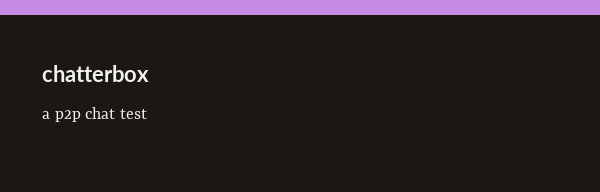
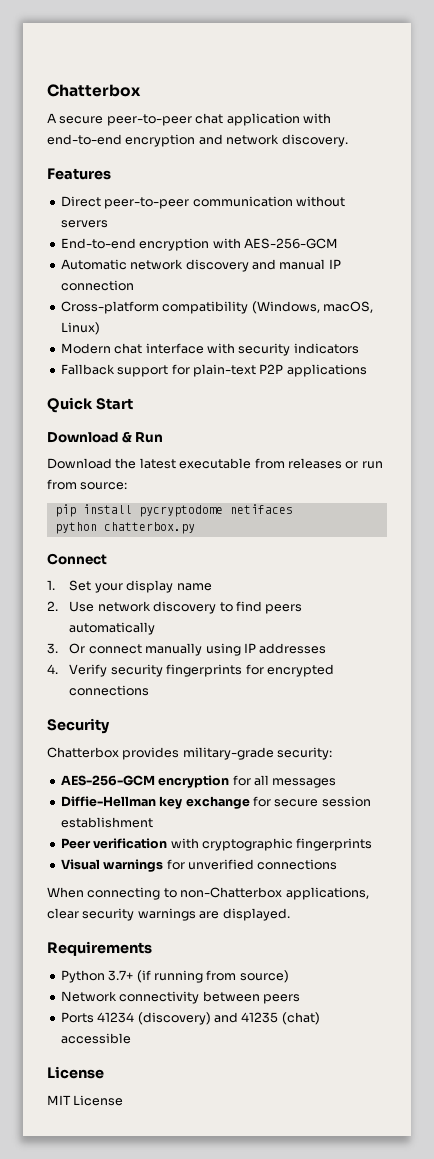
[42,65,149,82] [42,107,148,122] chatterbox // a p2p chat test -> [47,84,141,97] [47,113,331,126] [47,134,348,147] [47,168,111,180] [60,196,345,209] [60,220,108,228] [60,238,338,251] [60,259,341,272] [60,280,134,291] [60,301,373,314] [60,322,100,335] [60,343,359,356] [60,364,367,377] [47,397,133,413] [47,432,164,443] [47,458,383,469] [47,479,128,490] [54,504,293,517] [54,522,195,534] [47,553,107,565] [47,580,212,593] [47,601,303,614] [69,622,156,635] [47,643,327,656] [47,664,334,677] [69,685,150,696] [47,718,110,734] [47,747,333,760] [60,775,337,788] [60,796,371,809] [60,817,153,828] [60,838,373,851] [60,859,338,872] [47,887,369,900] [47,908,290,921] [47,941,152,956] [60,970,289,983] [60,991,300,1004] [60,1012,320,1025] [60,1033,131,1044] [47,1066,104,1079] [47,1095,124,1106] Chatterbox // A secure peer-to-peer chat application with end-to-end encryption and network discovery. // Features // Direct peer-to-peer communication without servers // End-to-end encryption with AES-256-GCM // Automatic network discovery and manual IP connection // Cross-platform compatibility (Windows, macOS, Linux) // Modern chat interface with security indicators // Fallback support for plain-text P2P applications // Quick Start // Download & Run // Download the latest executable from releases or run from source: // pip install pycryptodome netifaces // python chatterbox.py // Connect // 1. Set your display name // 2. Use network discovery to find peers automatically // 3. Or connect manually using IP addresses // 4. Verify security fingerprints for encrypted connections // Security // Chatterbox provides military-grade security: // AES-256-GCM encryption for all messages // Diffie-Hellman key exchange for secure session establishment // Peer verification with cryptographic fingerprints // Visual warnings for unverified connections // When connecting to non-Chatterbox applications, clear security warnings are displayed. // Requirements // Python 3.7+ (if running from source) // Network connectivity between peers // Ports 41234 (discovery) and 41235 (chat) accessible // License // MIT License

